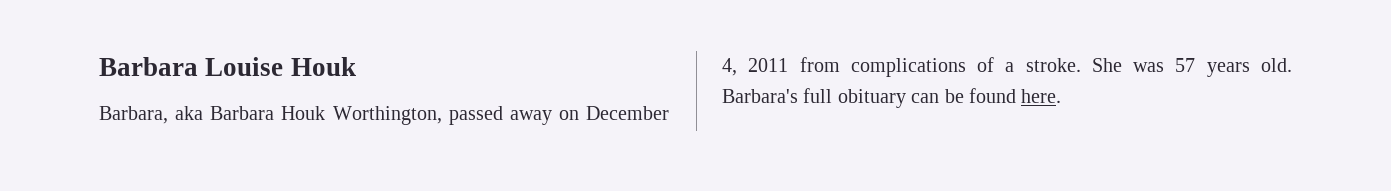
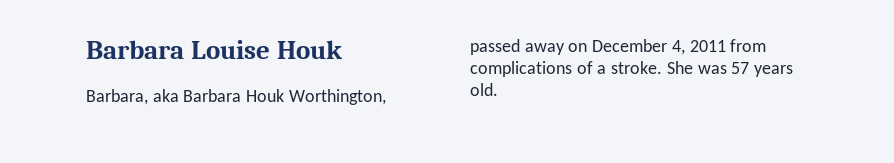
[722,88,1062,108] Barbara's full obituary can be found here. -> (498, 89) none

